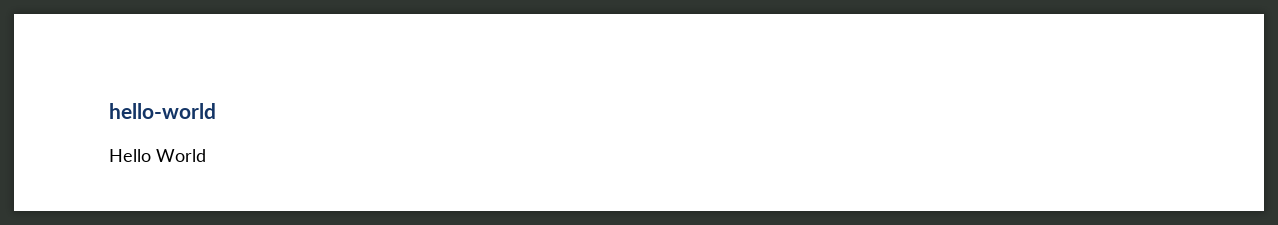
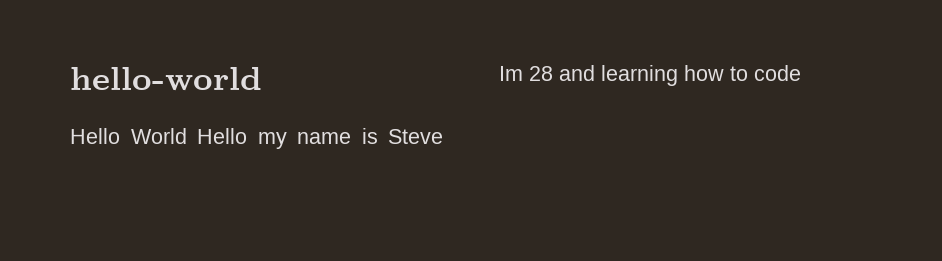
(206, 155) none -> [197,128,443,149] [499,65,801,86] Hello my name is Steve Im 28 and learning how to code

